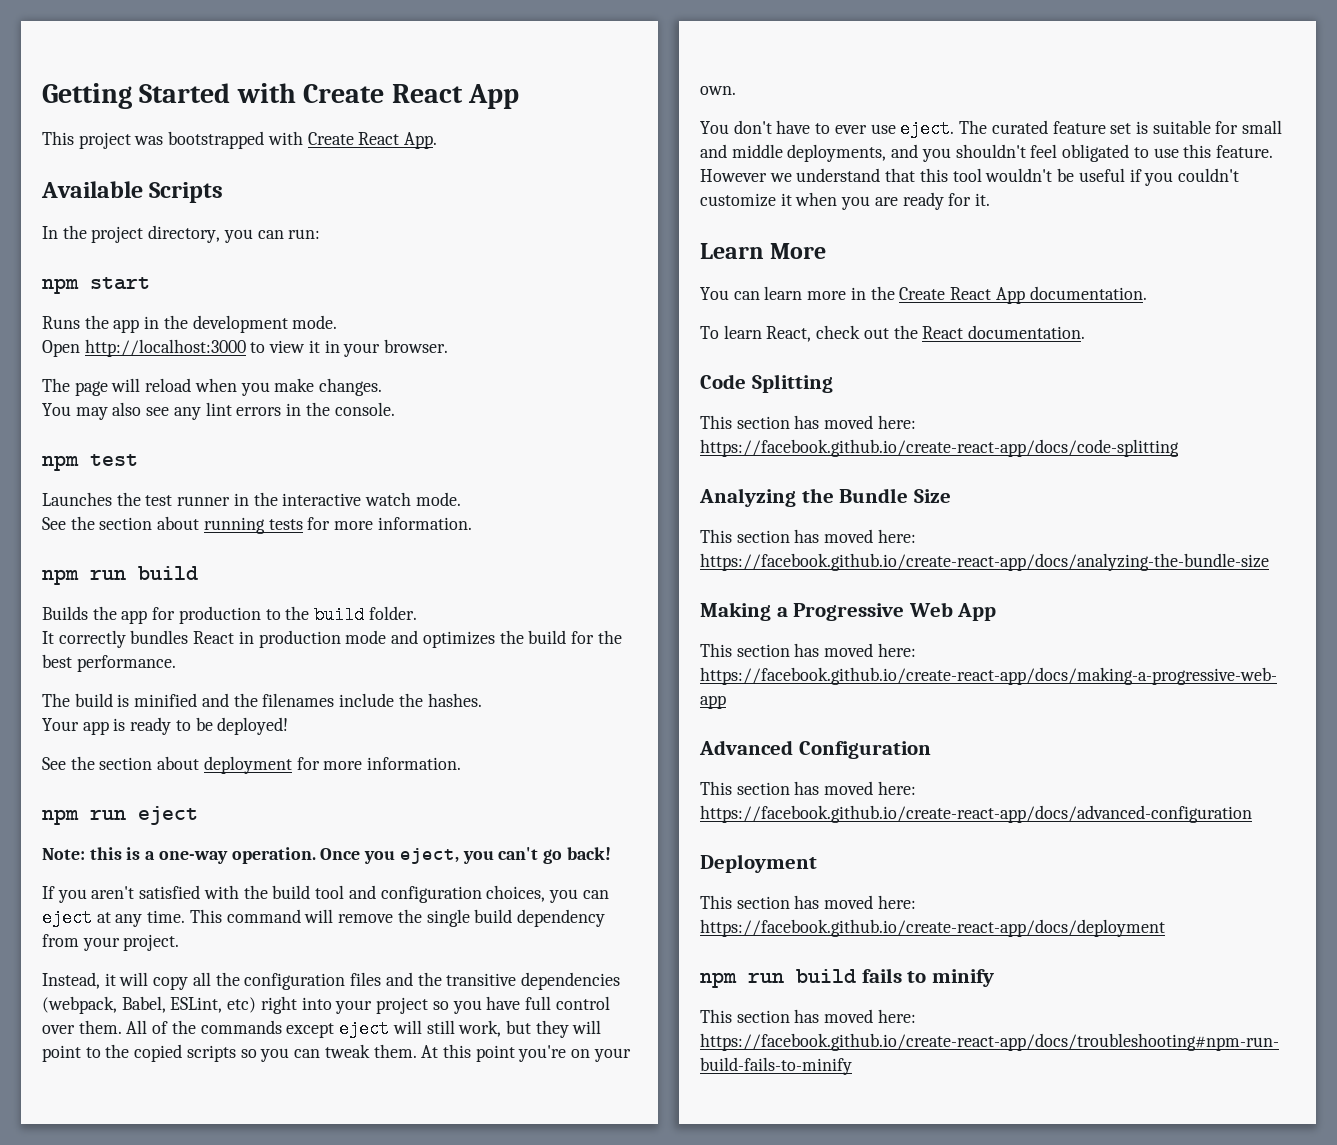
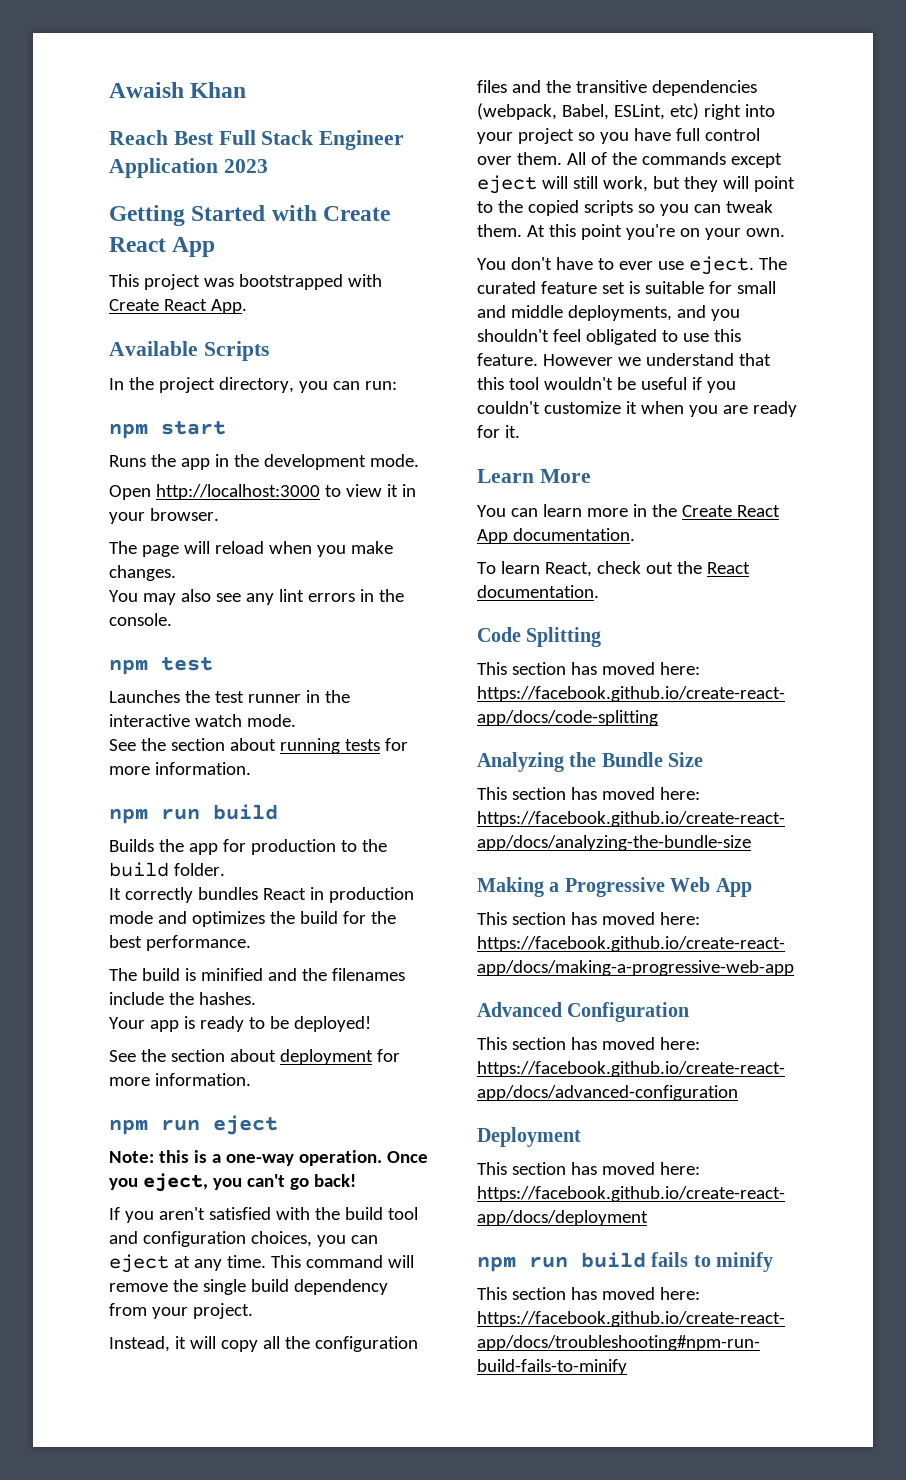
(42, 96) none -> [109,82,247,98] [109,130,405,150] [109,158,268,178] Awaish Khan // Reach Best Full Stack Engineer Application 2023 //

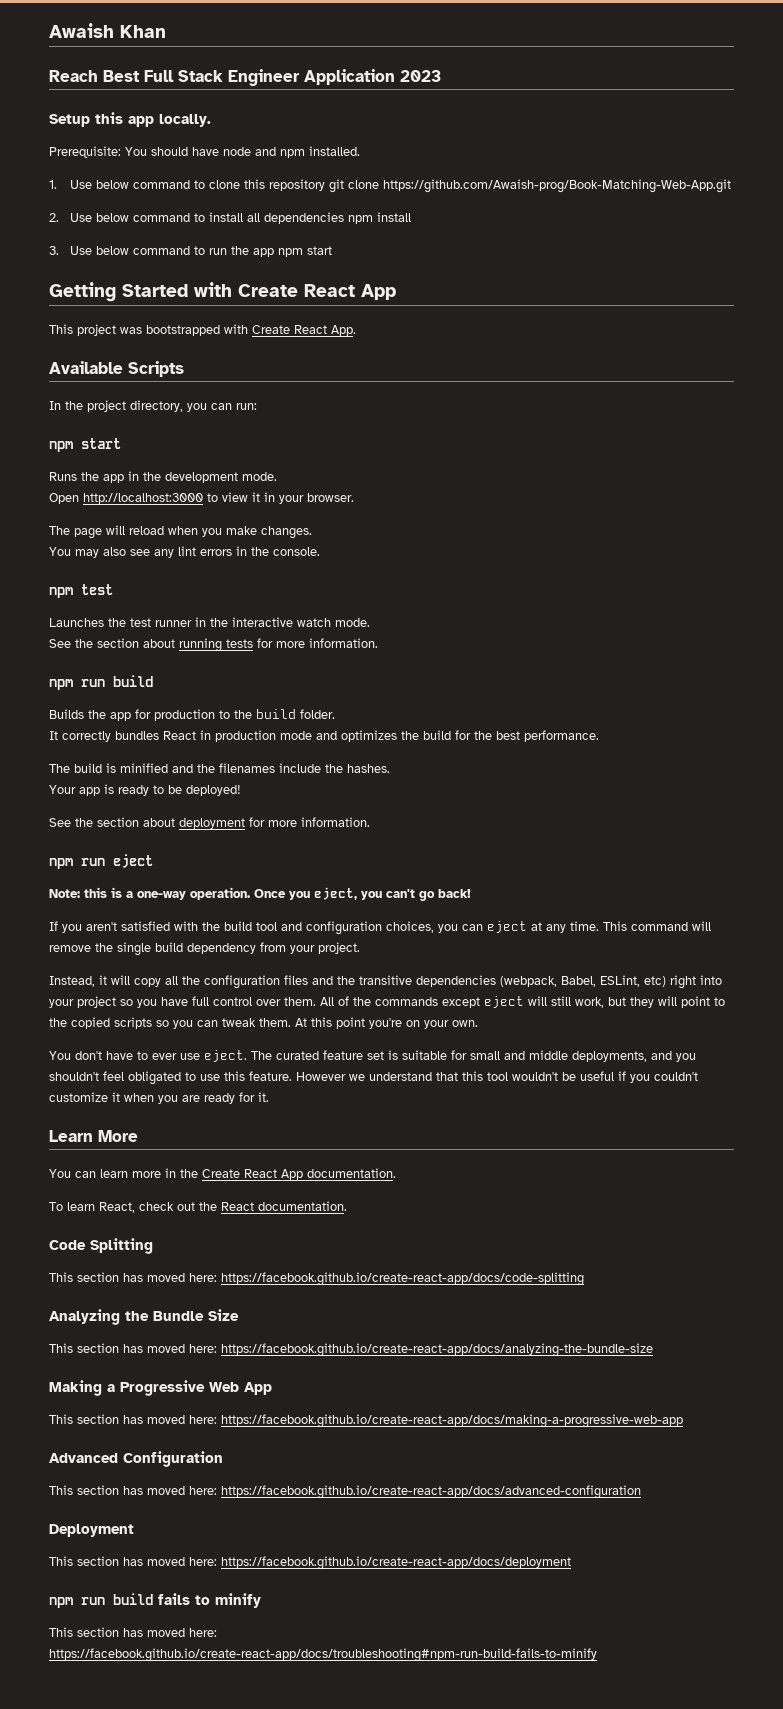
(268, 166) none -> [49,112,211,127] [49,146,360,158] [49,179,731,193] [49,212,411,224] [49,246,332,257] // Setup this app locally. // Prerequisite: You should have node and npm installed. // 1. Use below command to clone this repository git clone https://github.com/Awaish-prog/Book-Matching-Web-App.git // 2. Use below command to install all dependencies npm install // 3. Use below command to run the app npm start

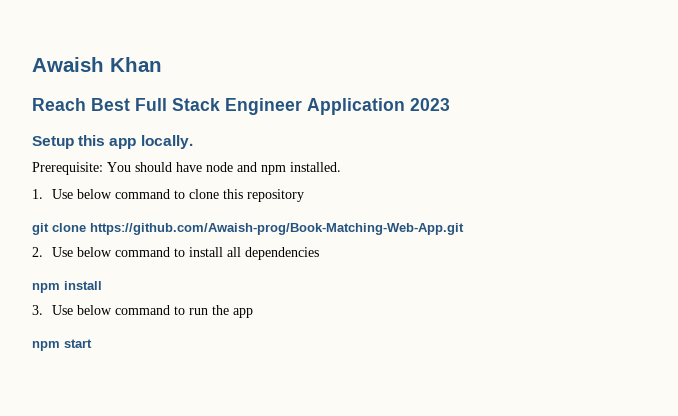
(325, 185) none -> (305, 195) //
(344, 218) none -> (320, 253) //
[277,246,332,257] [49,282,396,302] [49,324,356,336] [49,361,184,377] [49,400,257,412] [49,438,121,452] [49,471,277,483] [49,492,354,504] [49,525,312,539] [49,546,320,558] [49,584,113,598] [49,617,370,627] [49,638,378,652] [49,675,153,690] [49,709,335,721] [49,730,599,742] [49,763,390,773] [49,784,241,796] [49,817,370,829] [49,854,153,869] [49,887,471,901] [49,921,711,935] [49,942,360,956] [49,975,722,989] [49,996,725,1008] [49,1017,478,1029] [49,1050,696,1062] [49,1071,698,1085] [49,1092,269,1104] [49,1130,138,1142] [49,1168,396,1180] [49,1201,347,1213] [49,1238,153,1254] [49,1272,584,1286] [49,1309,239,1325] [49,1343,653,1357] [49,1380,272,1396] [49,1414,683,1428] [49,1451,223,1467] [49,1485,641,1499] [49,1524,134,1537] [49,1556,571,1570] [49,1593,261,1608] [49,1627,217,1637] [49,1648,597,1662] npm start // Getting Started with Create React App // This project was bootstrapped with Create React App. // Available Scripts // In the project directory, you can run: // npm start // Runs the app in the development mode. // Open http://localhost:3000 to view it in your browser. // The page will reload when you make changes. // You may also see any lint errors in the console. // npm test // Launches the test runner in the interactive watch mode. // See the section about running tests for more information. // npm run build // Builds the app for production to the build folder. // It correctly bundles React in production mode and optimizes the build for the best performance. // The build is minified and the filenames include the hashes. // Your app is ready to be deployed! // See the section about deployment for more information. // npm run eject // Note: this is a one-way operation. Once you eject, you can't go back! // If you aren't satisfied with the build tool and configuration choices, you can eject at any time. This command will remove the single build dependency from your project. // Instead, it will copy all the configuration files and the transitive dependencies (webpack, Babel, ESLint, etc) right into your project so you have full control over them. All of the commands except eject will still work, but they will point to the copied scripts so you can tweak them. At this point you're on your own. // You don't have to ever use eject. The curated feature set is suitable for small and middle deployments, and you shouldn't feel obligated to use this feature. However we understand that this tool wouldn't be useful if you couldn't customize it when you are ready for it. // Learn More // You can learn more in the Create React App documentation. // To learn React, check out the React documentation. // Code Splitting // This section has moved here: https://facebook.github.io/create-react-app/docs/code-splitting // Analyzing the Bundle Size // This section has moved here: https://facebook.github.io/create-react-app/docs/analyzing-the-bundle-size // Making a Progressive Web App // This section has moved here: https://facebook.github.io/create-react-app/docs/making-a-progressive-web-app // Advanced Configuration // This section has moved here: https://facebook.github.io/create-react-app/docs/advanced-configuration // Deployment // This section has moved here: https://facebook.github.io/create-react-app/docs/deployment // npm run build fails to minify // This section has moved here: https://facebook.github.io/create-react-app/docs/troubleshooting#npm-run-build-fails-to-minify -> [32,339,92,351] // npm start

